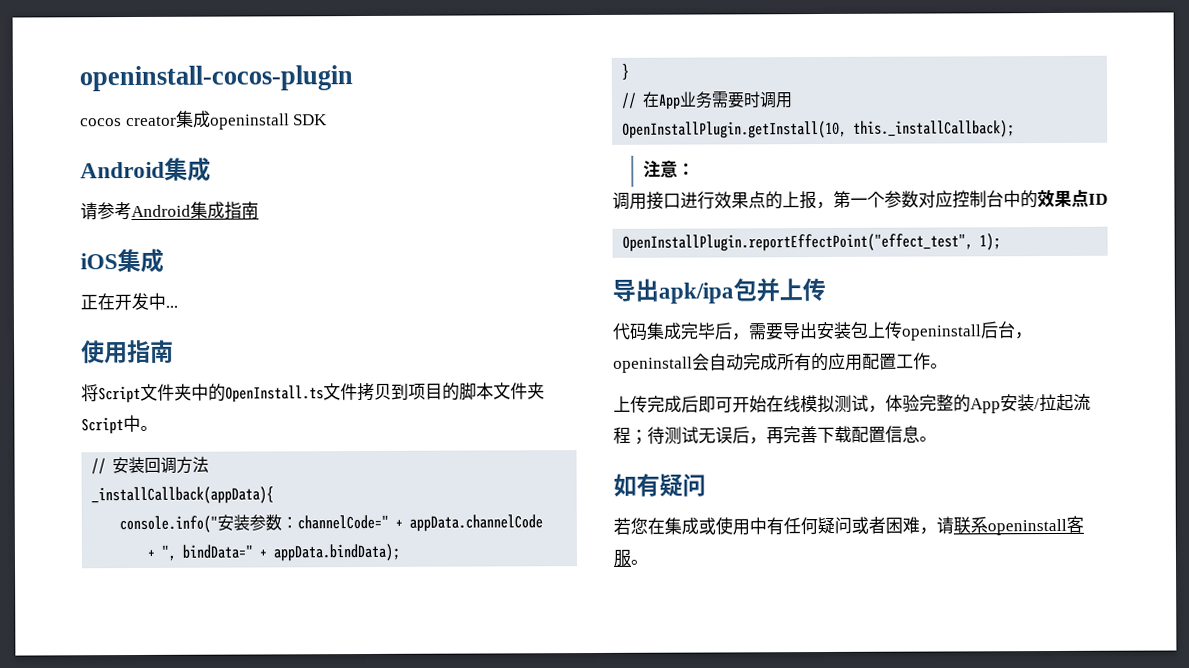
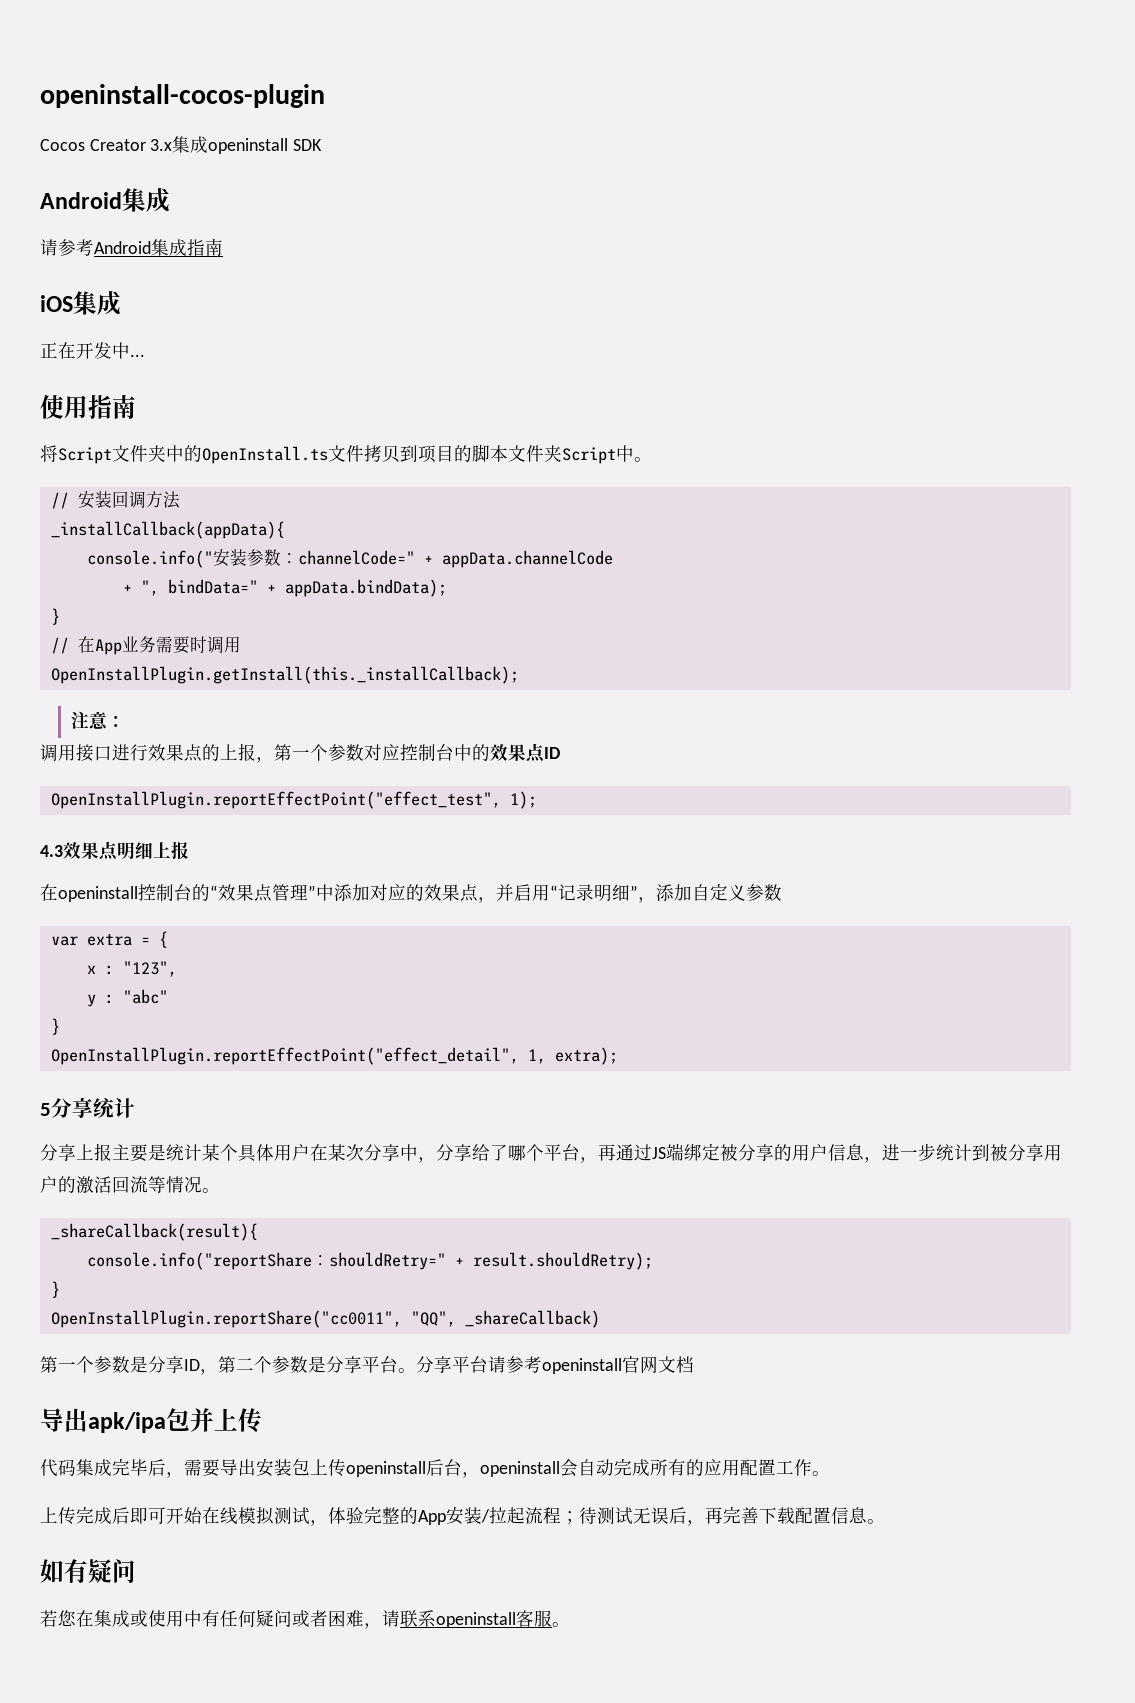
[80,115,177,127] cocos creator -> [40,139,173,151] Cocos Creator 3.x
[622,120,1016,139] OpenInstallPlugin.getInstall(10, this._installCallback); -> [50,666,519,684] OpenInstallPlugin.getInstall(this._installCallback);
(1002, 242) none -> [40,841,189,861] [40,883,782,903] [50,931,168,948] [86,961,177,977] [86,989,168,1007] [50,1018,60,1035] [50,1047,618,1065] [40,1097,135,1118] [40,1143,1062,1163] [40,1176,220,1194] [50,1223,258,1241] [86,1252,653,1270] [50,1281,60,1298] [50,1310,600,1328] [40,1356,694,1375] // 4.3效果点明细上报 // 在openinstall控制台的“效果点管理”中添加对应的效果点，并启用“记录明细”，添加自定义参数 // var extra = { // x : "123", // y : "abc" // } // OpenInstallPlugin.reportEffectPoint("effect_detail", 1, extra); // 5分享统计 // 分享上报主要是统计某个具体用户在某次分享中，分享给了哪个平台，再通过JS端绑定被分享的用户信息，进一步统计到被分享用户的激活回流等情况。 // _shareCallback(result){ // console.info("reportShare：shouldRetry=" + result.shouldRetry); // } // OpenInstallPlugin.reportShare("cc0011", "QQ", _shareCallback) // 第一个参数是分享ID，第二个参数是分享平台。分享平台请参考openinstall官网文档

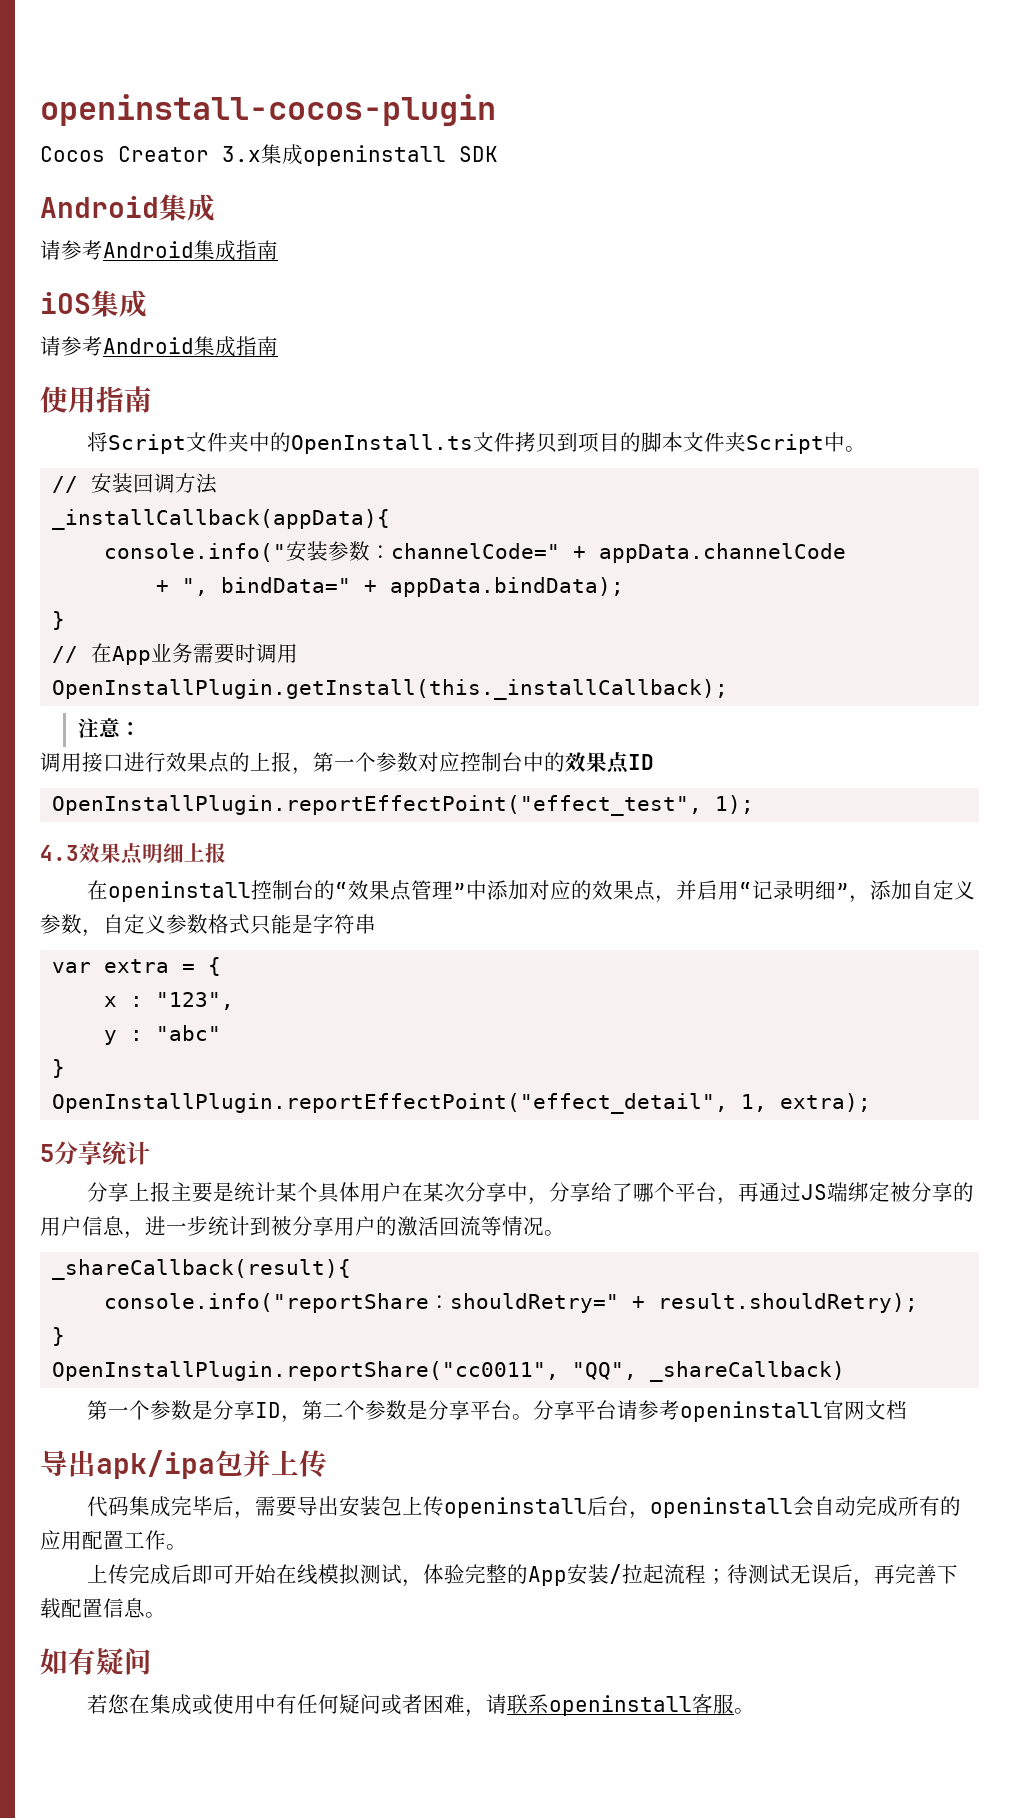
[40,342,145,359] 正在开发中... -> [40,336,278,357] 请参考Android集成指南
(782, 892) none -> [82,914,376,937] ，自定义参数格式只能是字符串

